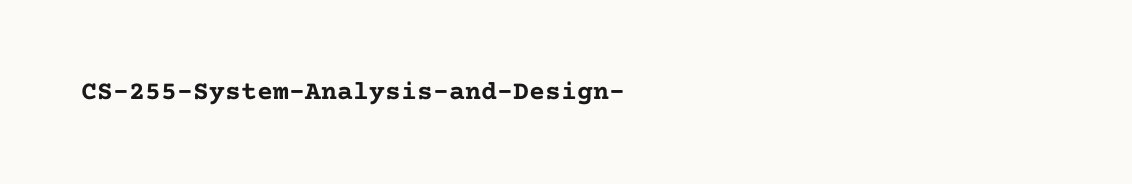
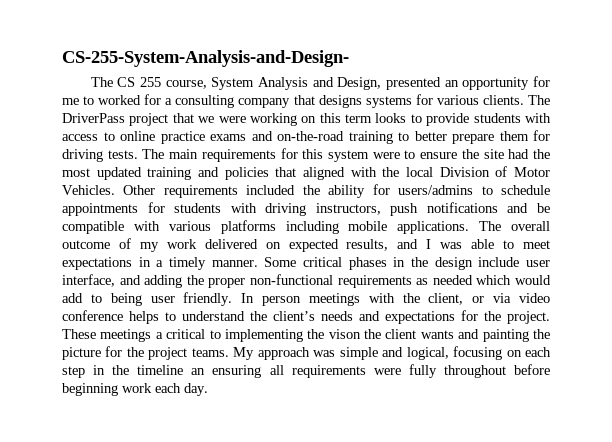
(625, 93) none -> [90,76,550,90] [62,94,551,108] [62,113,551,126] [62,130,550,144] [62,148,551,162] [62,166,550,180] [62,184,551,198] [62,202,550,216] [62,220,550,234] [62,238,550,252] [62,257,551,270] [62,274,552,288] [62,292,551,306] [62,310,550,324] [62,329,550,342] [62,346,551,360] [62,364,550,378] [62,383,208,396] // The CS 255 course, System Analysis and Design, presented an opportunity for me to worked for a consulting company that designs systems for various clients. The DriverPass project that we were working on this term looks to provide students with access to online practice exams and on-the-road training to better prepare them for driving tests. The main requirements for this system were to ensure the site had the most updated training and policies that aligned with the local Division of Motor Vehicles. Other requirements included the ability for users/admins to schedule appointments for students with driving instructors, push notifications and be compatible with various platforms including mobile applications. The overall outcome of my work delivered on expected results, and I was able to meet expectations in a timely manner. Some critical phases in the design include user interface, and adding the proper non-functional requirements as needed which would add to being user friendly. In person meetings with the client, or via video conference helps to understand the client’s needs and expectations for the project. These meetings a critical to implementing the vison the client wants and painting the picture for the project teams. My approach was simple and logical, focusing on each step in the timeline an ensuring all requirements were fully throughout before beginning work each day.

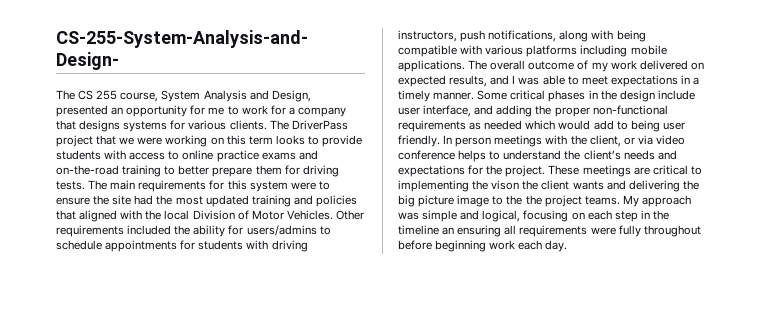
[98,95,142,105] worked -> [241,105,268,115] work
[175,95,235,108] consulting -> (295, 111) none
[426,202,550,213] notifications and be -> [488,30,646,42] notifications, along with being
[155,332,163,339] a -> [633,167,650,175] are
[482,329,550,342] [62,346,123,360] painting the picture for -> [628,180,699,192] [398,195,523,207] delivering the big picture image to the

